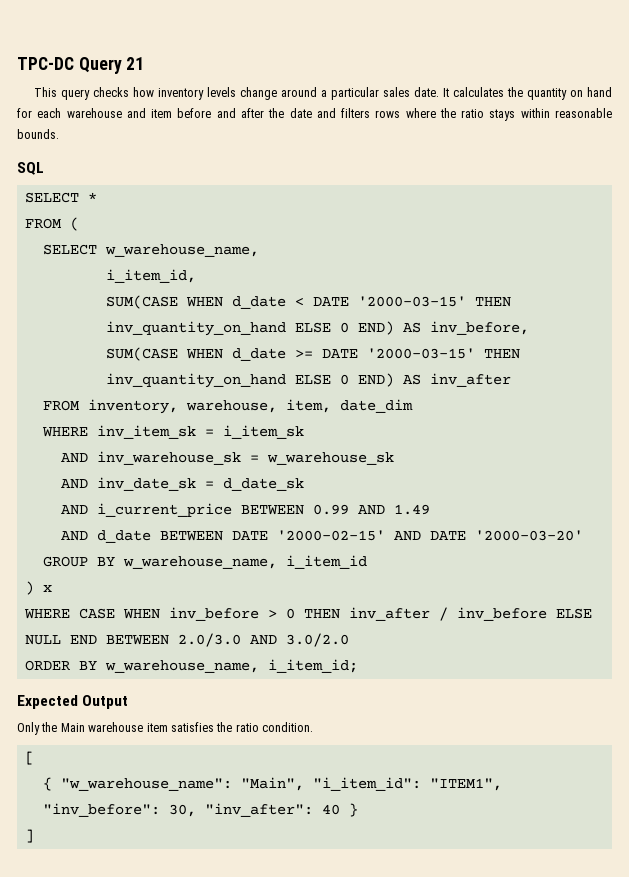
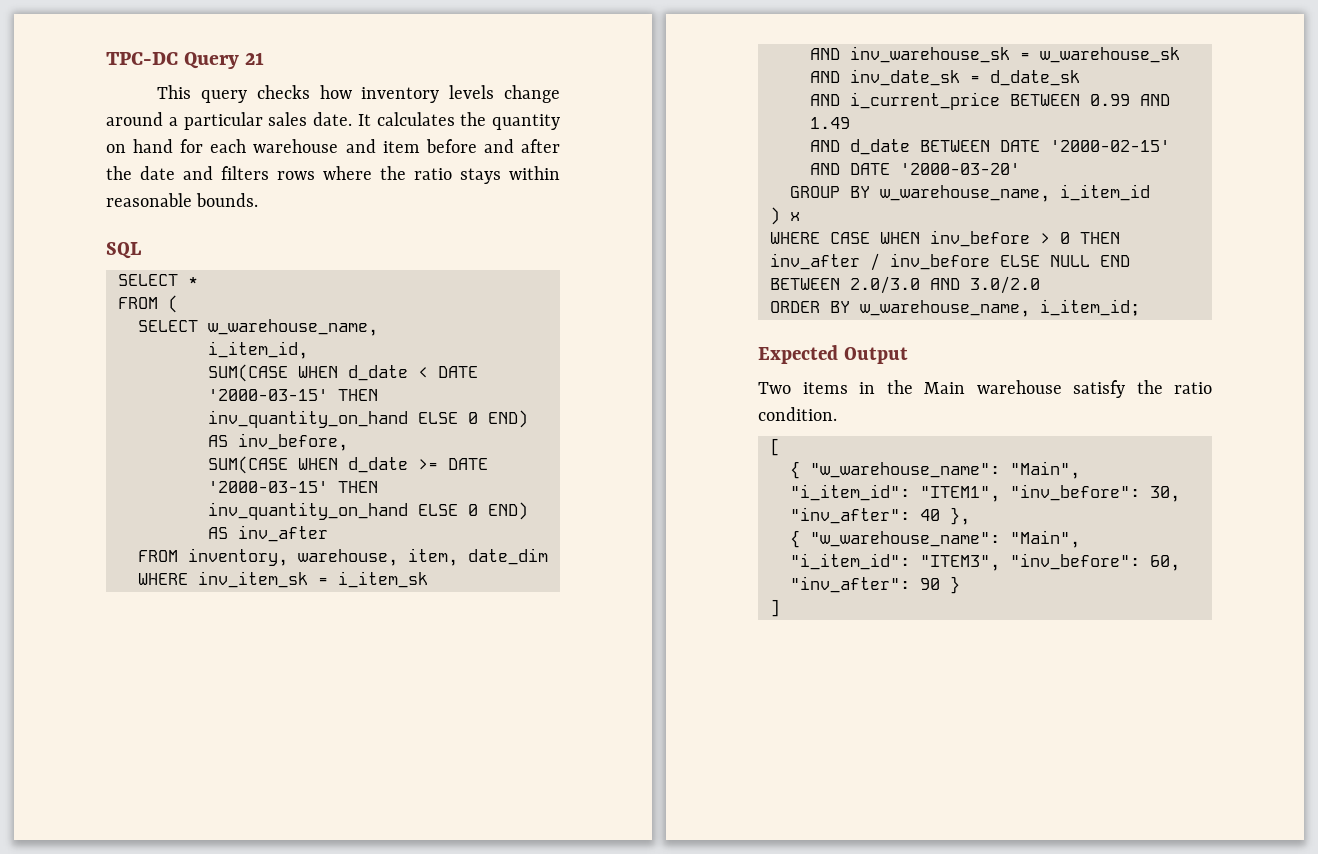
[17,722,40,735] Only -> [758,382,875,394] Two items in
[146,722,214,732] item satisfies -> [1073,380,1125,398] satisfy
(340, 809) none -> [950,507,970,525] [790,530,1080,548] [790,553,1180,571] [790,576,940,593] }, // { "w_warehouse_name": "Main", "i_item_id": "ITEM3", "inv_before": 60, "inv_after": 90

